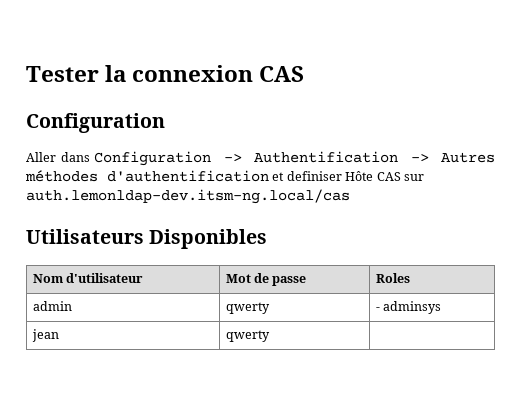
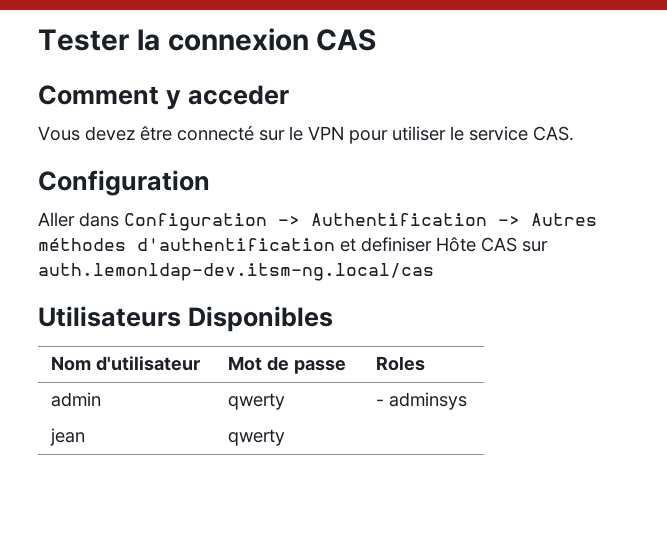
(305, 74) none -> [38,85,290,110] [38,125,574,144] // Comment y acceder // Vous devez être connecté sur le VPN pour utiliser le service CAS.

